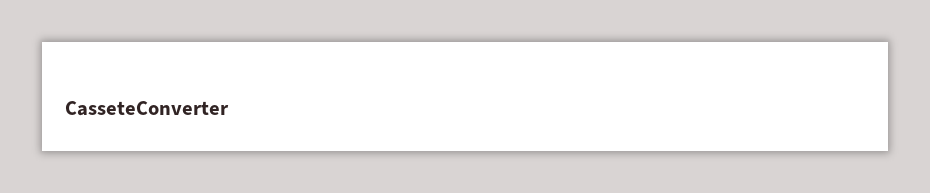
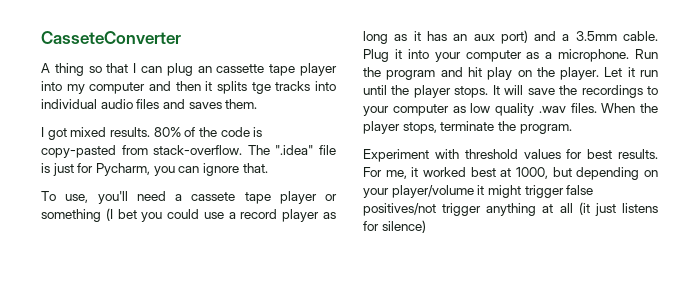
(229, 108) none -> [41,63,338,76] [41,81,336,94] [41,99,258,109] [41,127,263,140] [41,145,336,158] [41,163,268,176] [41,191,337,204] [41,208,336,222] [363,30,658,44] [363,49,658,62] [363,67,658,80] [363,85,658,98] [363,103,658,116] [363,121,572,134] [363,149,658,162] [363,167,658,180] [363,185,594,198] [363,202,658,216] [363,220,426,233] // A thing so that I can plug an cassette tape player into my computer and then it splits tge tracks into individual audio files and saves them. // I got mixed results. 80% of the code is copy-pasted from stack-overflow. The ".idea" file is just for Pycharm, you can ignore that. // To use, you'll need a cassete tape player or something (I bet you could use a record player as long as it has an aux port) and a 3.5mm cable. Plug it into your computer as a microphone. Run the program and hit play on the player. Let it run until the player stops. It will save the recordings to your computer as low quality .wav files. When the player stops, terminate the program. // Experiment with threshold values for best results. For me, it worked best at 1000, but depending on your player/volume it might trigger false positives/not trigger anything at all (it just listens for silence)

